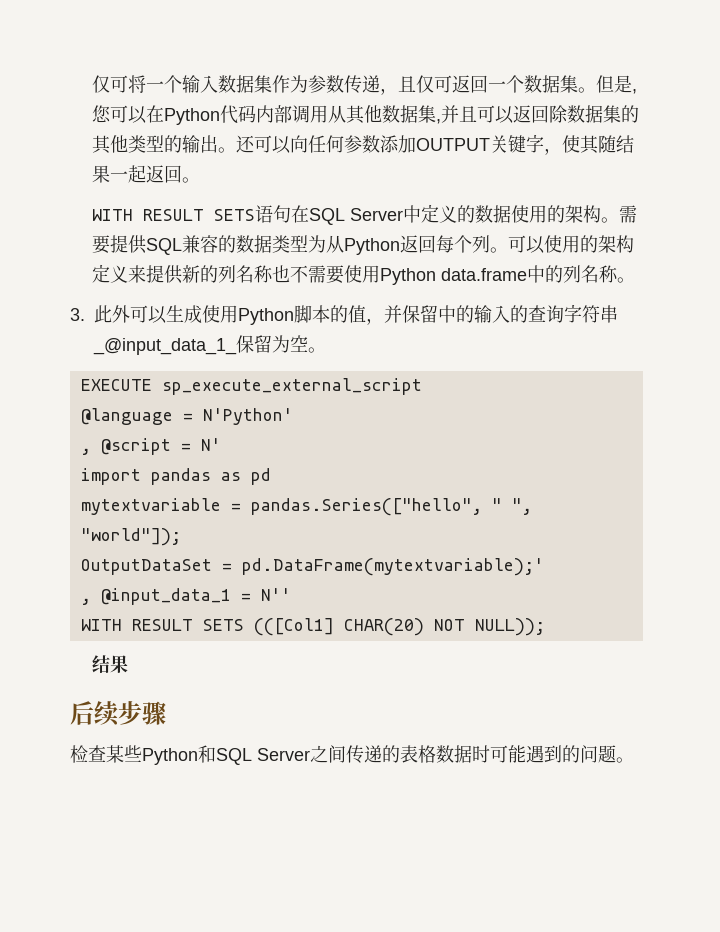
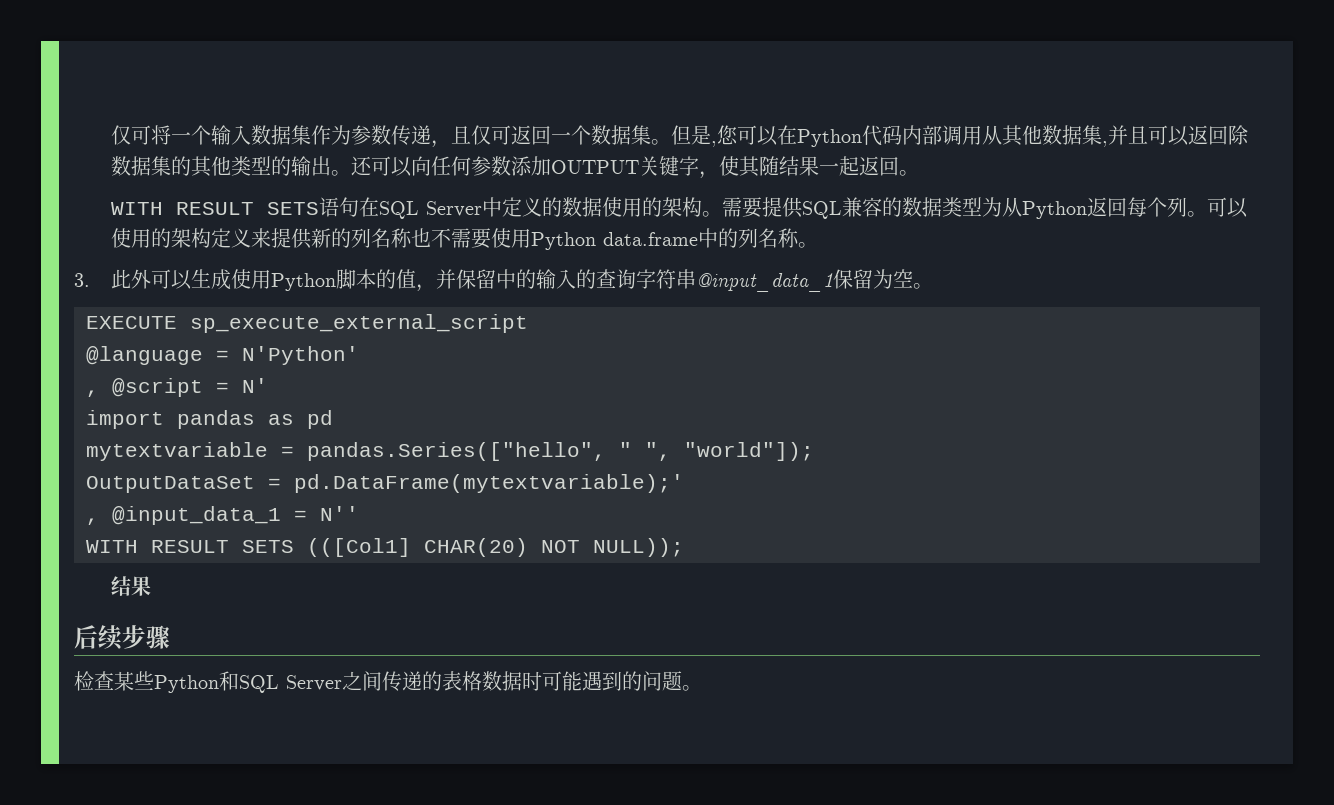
[93,338,237,355] _@input_data_1_ -> [695,273,833,292] @input_data_1

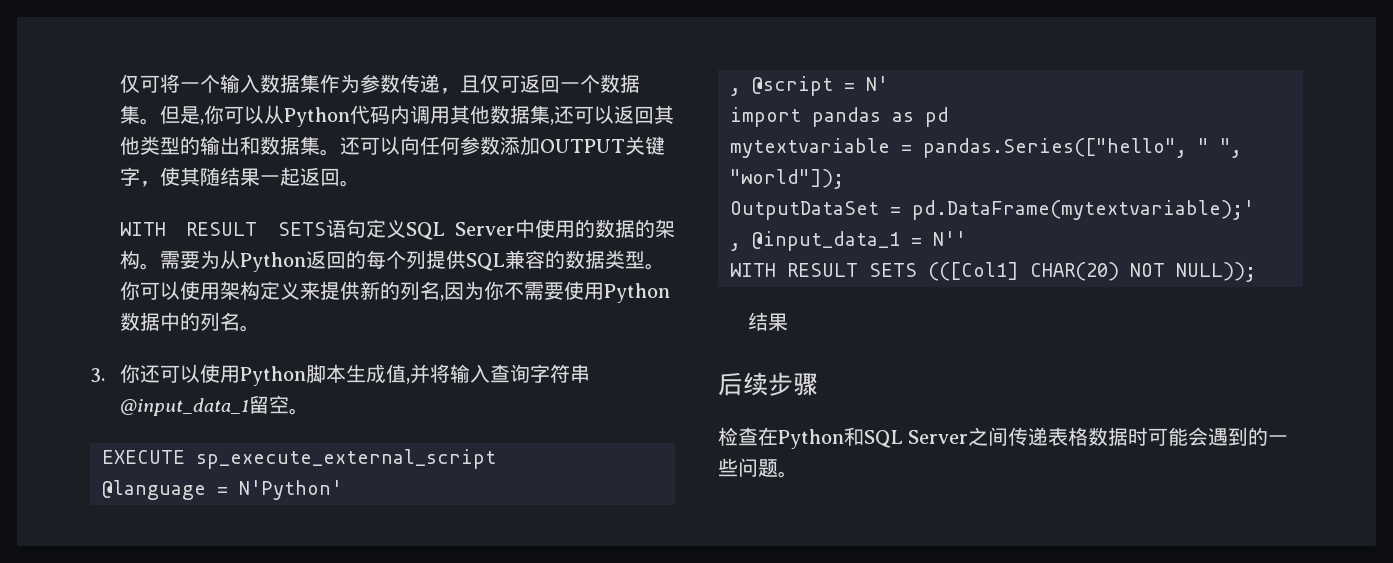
[716,125,797,146] 您可以在 -> [203,105,284,124] 你可以从
[921,125,1002,145] 部调用从 -> [409,105,450,124] 调用
[1107,125,1148,145] 并且 -> [553,106,574,124] 还
[1227,125,1249,145] [110,156,191,176] 除数据集的 -> (654, 115) none
(331, 166) none -> [239,136,320,155] 和数据集
[358,197,379,217] 在 -> [365,219,406,238] 定义
[501,197,762,218] 定义的数据使用的架构。需要 -> [535,219,675,238] [119,250,426,272] 使用的数据的架构。需要为从Python返回的每个列
[981,197,1248,219] [110,228,171,248] 为从Python返回每个列。可以使用的 -> [644,263,665,270] [119,281,220,300] 。你可以使用
[390,228,431,248] 称也 -> [439,281,504,301] ,因为你
[602,232,698,246] data.frame -> [119,312,160,331] 数据
[777,228,799,248] 称 -> (240, 321) none
[110,269,596,292] 此外可以生成使用Python脚本的值，并保留中的输入的 -> [119,364,490,386] 你还可以使用Python脚本生成值,并将输入
[832,269,893,289] 保留为 -> [248,395,269,414] 留
[114,671,154,691] 某些 -> [758,427,778,446] 在
[422,671,442,691] 的 -> (1049, 436) none
[582,671,642,691] 遇到的 -> [1188,427,1289,446] [718,458,738,477] 会遇到的一些

